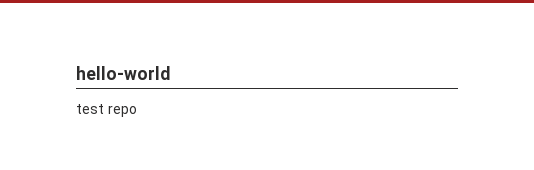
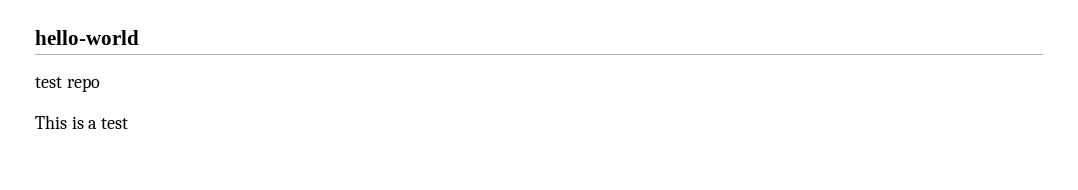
(137, 111) none -> [35,115,129,129] // This is a test

